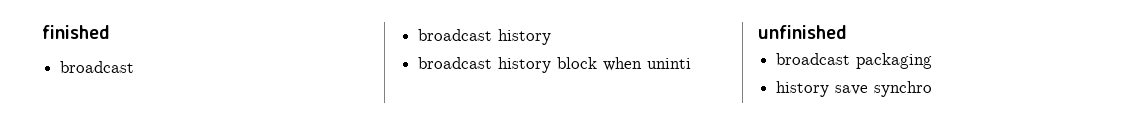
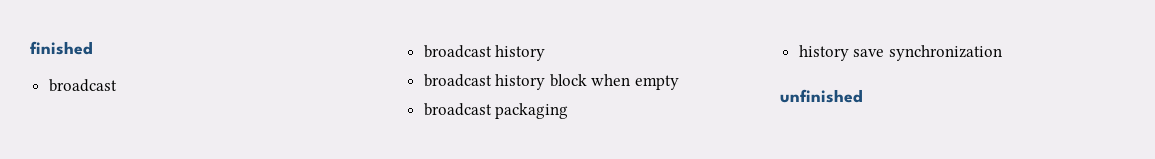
[647,58,692,69] [758,25,847,39] uninti // unfinished -> [635,75,680,90] empty
[874,81,933,97] synchro -> [888,45,1002,61] [780,89,863,103] synchronization // unfinished

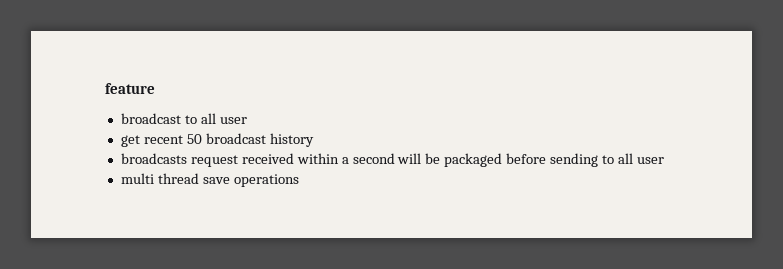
[30,41,93,55] [48,79,117,92] [423,45,546,61] [423,74,680,90] [423,103,569,119] [798,45,1002,61] [780,89,863,103] finished // broadcast // broadcast history // broadcast history block when empty // broadcast packaging // history save synchronization // unfinished -> [105,83,155,94] [120,113,247,124] [120,133,314,147] [120,153,664,167] [120,173,299,187] feature // broadcast to all user // get recent 50 broadcast history // broadcasts request received within a second will be packaged before sending to all user // multi thread save operations

